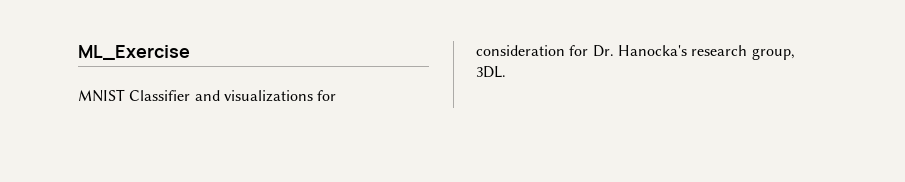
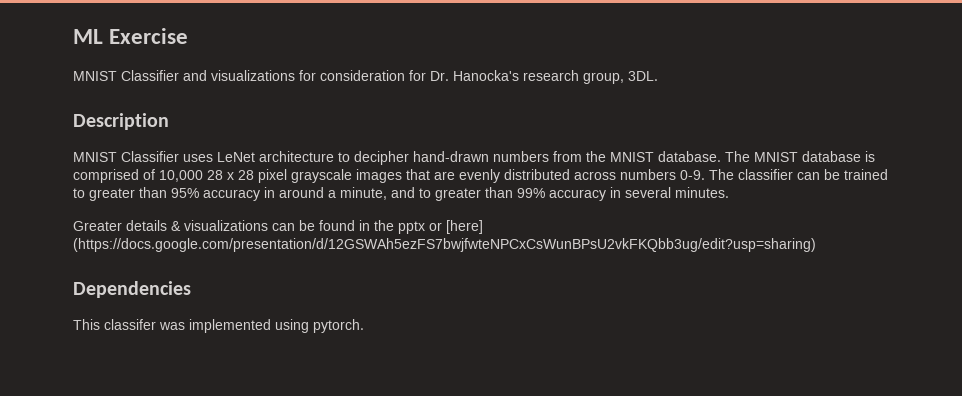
[78,45,190,60] ML_Exercise -> [73,28,189,44] ML Exercise
(506, 72) none -> [73,113,169,130] [73,151,875,165] [73,169,888,183] [73,187,729,201] [73,220,483,234] [73,238,816,252] [73,281,191,298] [73,319,364,333] // Description // MNIST Classifier uses LeNet architecture to decipher hand-drawn numbers from the MNIST database. The MNIST database is comprised of 10,000 28 x 28 pixel grayscale images that are evenly distributed across numbers 0-9. The classifier can be trained to greater than 95% accuracy in around a minute, and to greater than 99% accuracy in several minutes. // Greater details & visualizations can be found in the pptx or [here] (https://docs.google.com/presentation/d/12GSWAh5ezFS7bwjfwteNPCxCsWunBPsU2vkFKQbb3ug/edit?usp=sharing) // Dependencies // This classifer was implemented using pytorch.

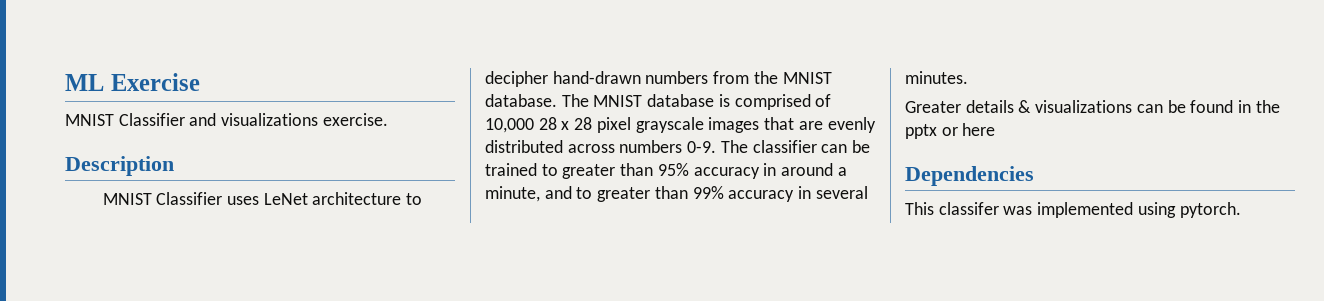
[299,70,658,84] for consideration for Dr. Hanocka's research group, 3DL. -> [322,113,388,126] exercise.
[446,220,483,234] [73,238,816,252] [here] (https://docs.google.com/presentation/d/12GSWAh5ezFS7bwjfwteNPCxCsWunBPsU2vkFKQbb3ug/edit?usp=sharing) -> [962,123,996,136] here

